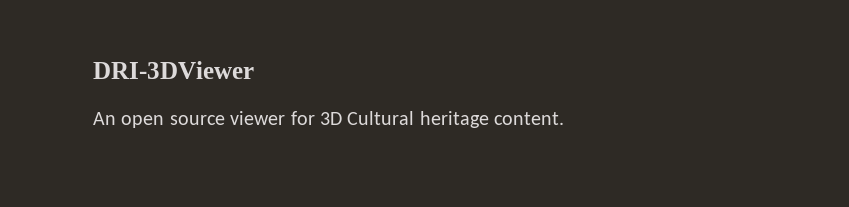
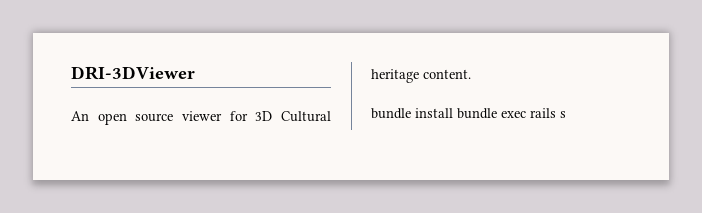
(565, 118) none -> [371,108,566,119] // bundle install bundle exec rails s

